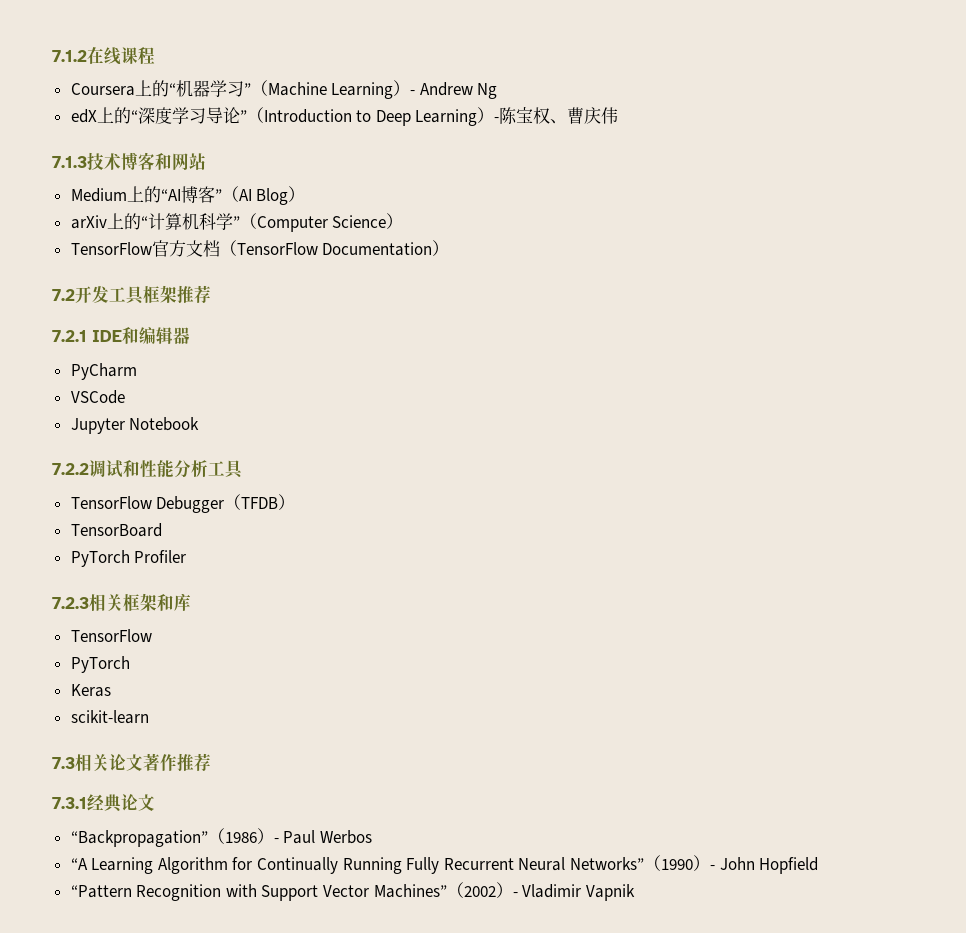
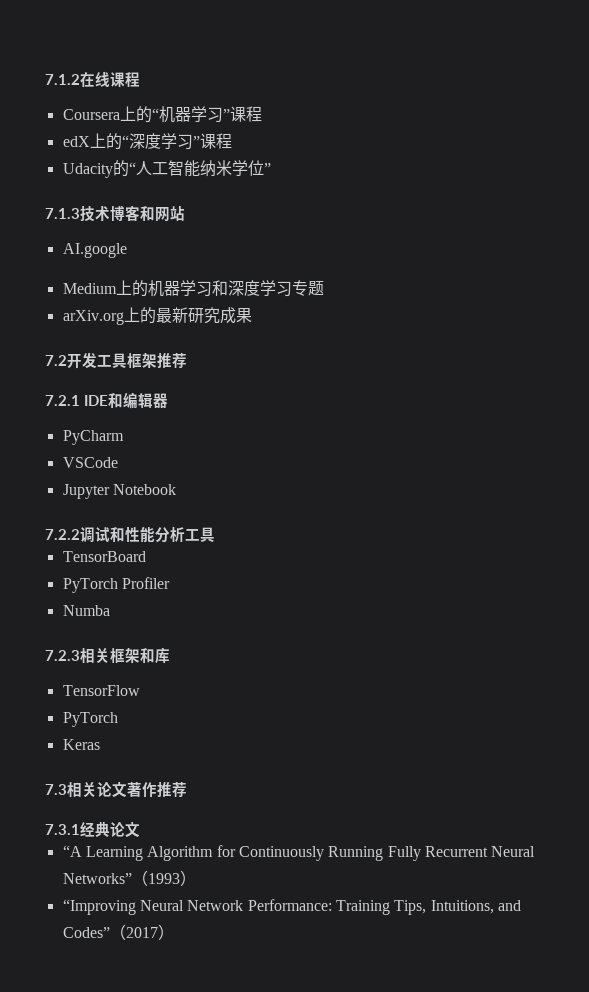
[250,80,498,99] （Machine Learning）- Andrew Ng -> [229,106,262,122] 课程
[205,107,619,126] 导论”（Introduction to Deep Learning）-陈宝权、曹庆伟 -> [192,133,232,149] [62,160,271,178] ”课程 // Udacity的“人工智能纳米学位”
(206, 161) none -> [62,243,127,258] // AI.google
[160,186,306,205] [70,213,404,232] [70,240,450,257] “AI博客”（AI Blog） // arXiv上的“计算机科学”（Computer Science） // TensorFlow官方文档（TensorFlow Documentation） -> [147,280,324,297] [62,307,252,325] 机器学习和深度学习专题 // arXiv.org上的最新研究成果
[70,494,296,513] // TensorFlow Debugger（TFDB） -> (215, 535) none
(187, 556) none -> [62,605,110,616] // Numba
[70,710,149,724] // scikit-learn -> (100, 744) none
[70,828,372,847] // “Backpropagation”（1986）- Paul Werbos -> (140, 829) none
[257,857,339,874] Continually -> [238,846,324,861] Continuously
[661,855,819,874] [70,882,635,901] 1990）- John Hopfield // “Pattern Recognition with Support Vector Machines”（2002）- Vladimir Vapnik -> [147,870,196,886] [62,899,521,915] [62,924,174,940] 1993） // “Improving Neural Network Performance: Training Tips, Intuitions, and Codes”（2017）

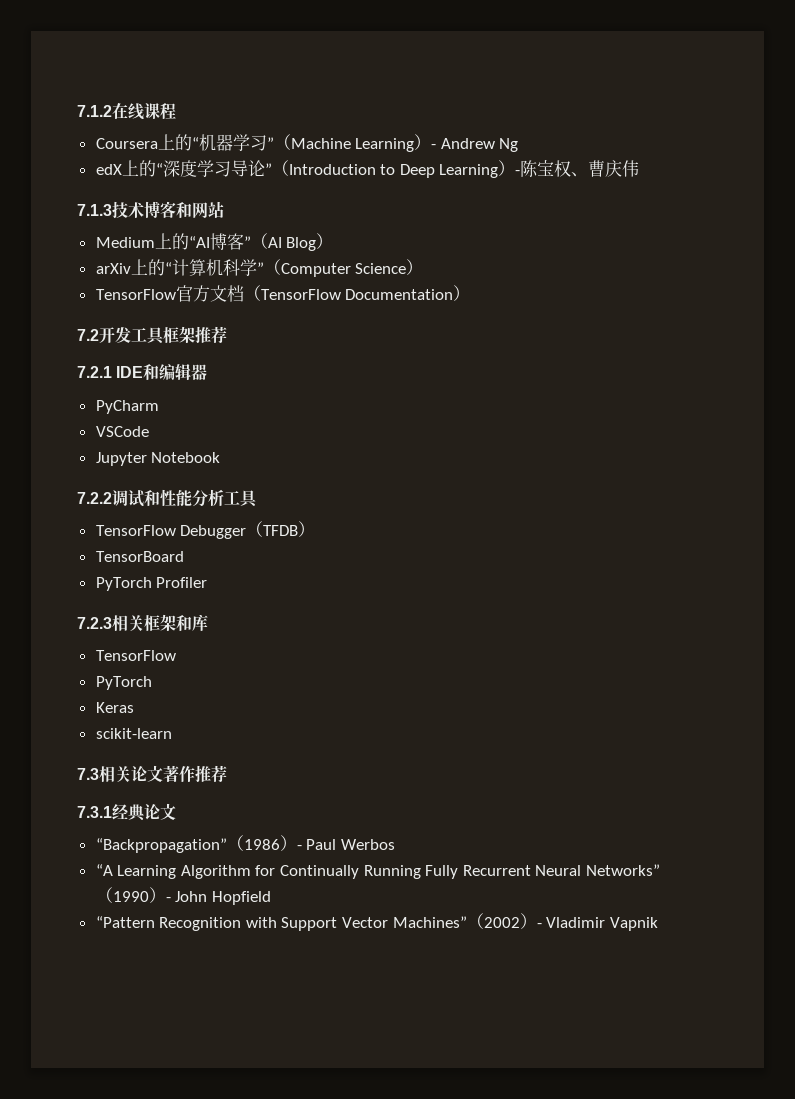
[229,106,262,122] 课程 -> [273,134,519,152] （Machine Learning）- Andrew Ng
[192,133,232,149] [62,160,271,178] ”课程 // Udacity的“人工智能纳米学位” -> [230,160,640,178] 导论”（Introduction to Deep Learning）-陈宝权、曹庆伟
[62,243,127,258] // AI.google -> (224, 209) none
[147,280,324,297] [62,307,252,325] 机器学习和深度学习专题 // arXiv.org上的最新研究成果 -> [188,233,334,251] [95,259,424,277] [95,285,471,302] “AI博客”（AI Blog） // arXiv上的“计算机科学”（Computer Science） // TensorFlow官方文档（TensorFlow Documentation）
(215, 535) none -> [95,521,316,539] // TensorFlow Debugger（TFDB）
[62,605,110,616] // Numba -> (208, 582) none
(100, 744) none -> [95,728,172,739] // scikit-learn
(140, 829) none -> [95,835,395,853] // “Backpropagation”（1986）- Paul Werbos
[238,846,324,861] Continuously -> [280,865,360,879] Continually
[147,870,196,886] [62,899,521,915] [62,924,174,940] 1993） // “Improving Neural Network Performance: Training Tips, Intuitions, and Codes”（2017） -> [112,887,271,905] [95,913,658,931] 1990）- John Hopfield // “Pattern Recognition with Support Vector Machines”（2002）- Vladimir Vapnik

